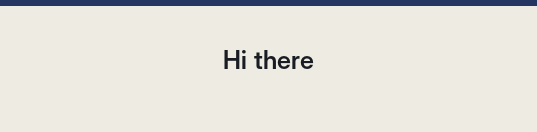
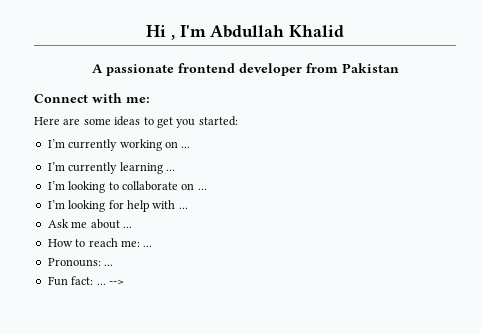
[253,50,314,69] there -> [170,25,344,40] [91,63,399,76] [34,93,150,103] [34,116,238,128] [47,139,191,151] [47,162,175,174] [47,181,207,193] [47,200,188,212] [47,219,132,229] [47,238,153,247] [47,258,114,267] [47,276,124,286] , I'm Abdullah Khalid // A passionate frontend developer from Pakistan // Connect with me: // Here are some ideas to get you started: // I’m currently working on ... // I’m currently learning ... // I’m looking to collaborate on ... // I’m looking for help with ... // Ask me about ... // How to reach me: ... // Pronouns: ... // Fun fact: ... -->

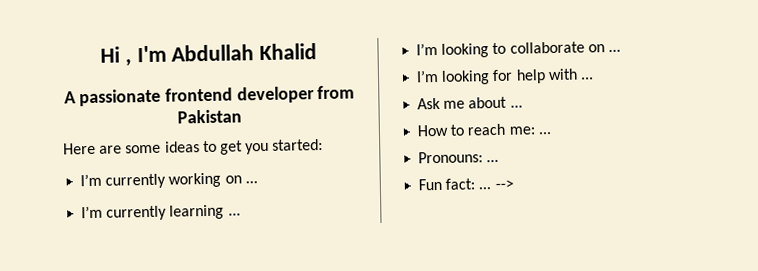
[34,93,150,103] // Connect with me: -> (242, 116) none

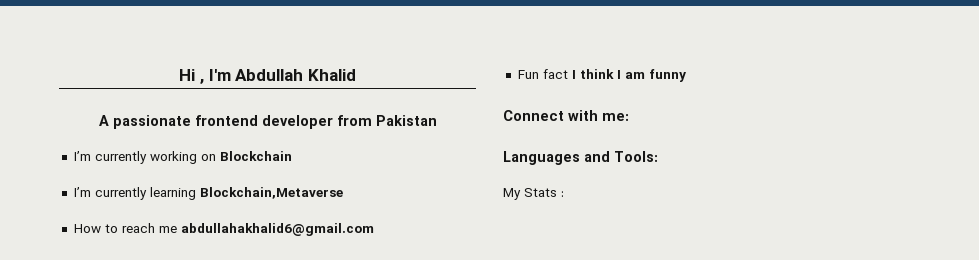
[63,138,324,155] // Here are some ideas to get you started: -> (437, 120) none
[244,181,258,184] ... -> [219,151,292,161] Blockchain
[227,213,241,216] [416,41,621,58] [416,68,594,85] [417,96,523,110] [417,123,552,137] [418,151,500,164] [418,178,514,191] ... // I’m looking to collaborate on ... // I’m looking for help with ... // Ask me about ... // How to reach me: ... // Pronouns: ... // Fun fact: ... --> -> [199,187,343,199] [73,223,374,236] [517,69,686,82] [503,110,629,121] [503,151,658,165] [503,188,564,200] Blockchain,Metaverse // How to reach me abdullahakhalid6@gmail.com // Fun fact I think I am funny // Connect with me: // Languages and Tools: // My Stats :

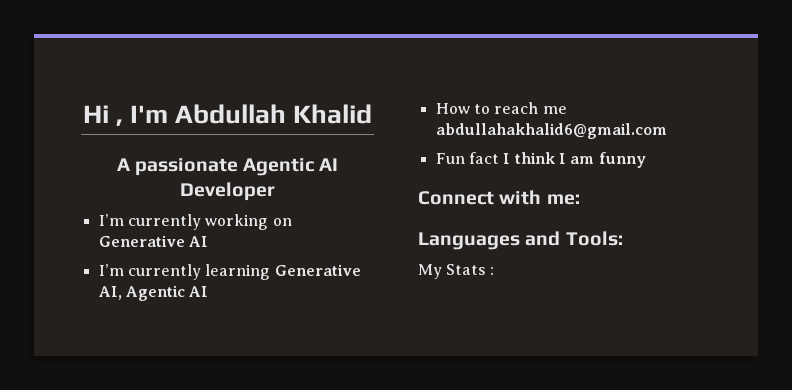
[194,115,437,129] frontend developer from Pakistan -> [243,158,339,176] [180,182,275,201] Agentic AI Developer
[219,151,292,161] Blockchain -> [98,235,208,247] Generative AI
[199,187,343,199] Blockchain,Metaverse -> [274,264,361,276] [98,285,209,301] Generative AI, Agentic AI

